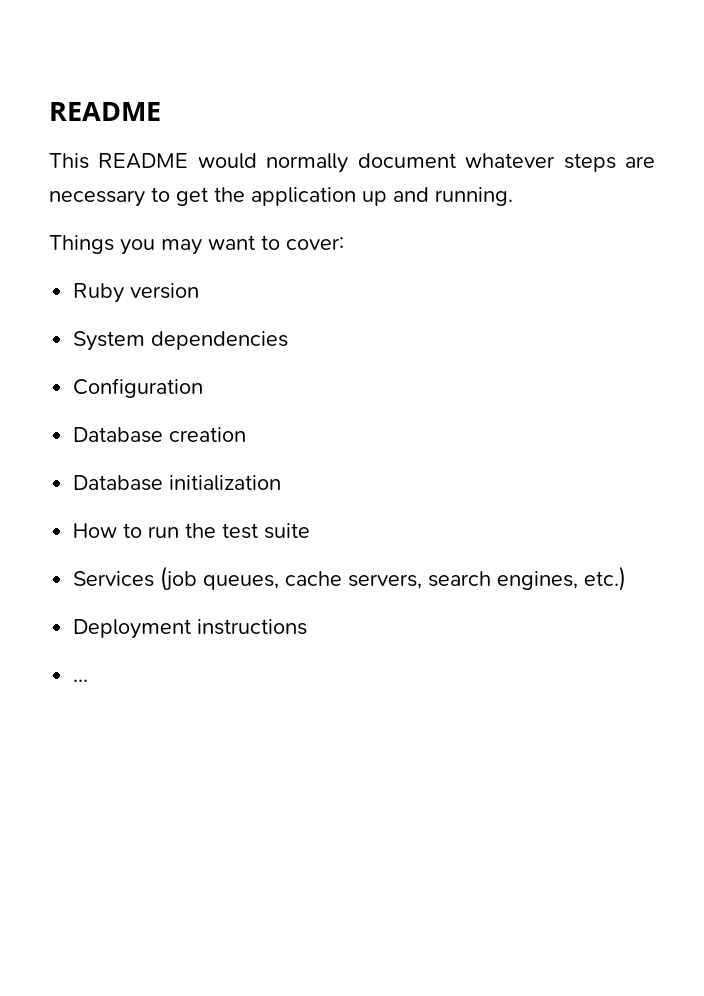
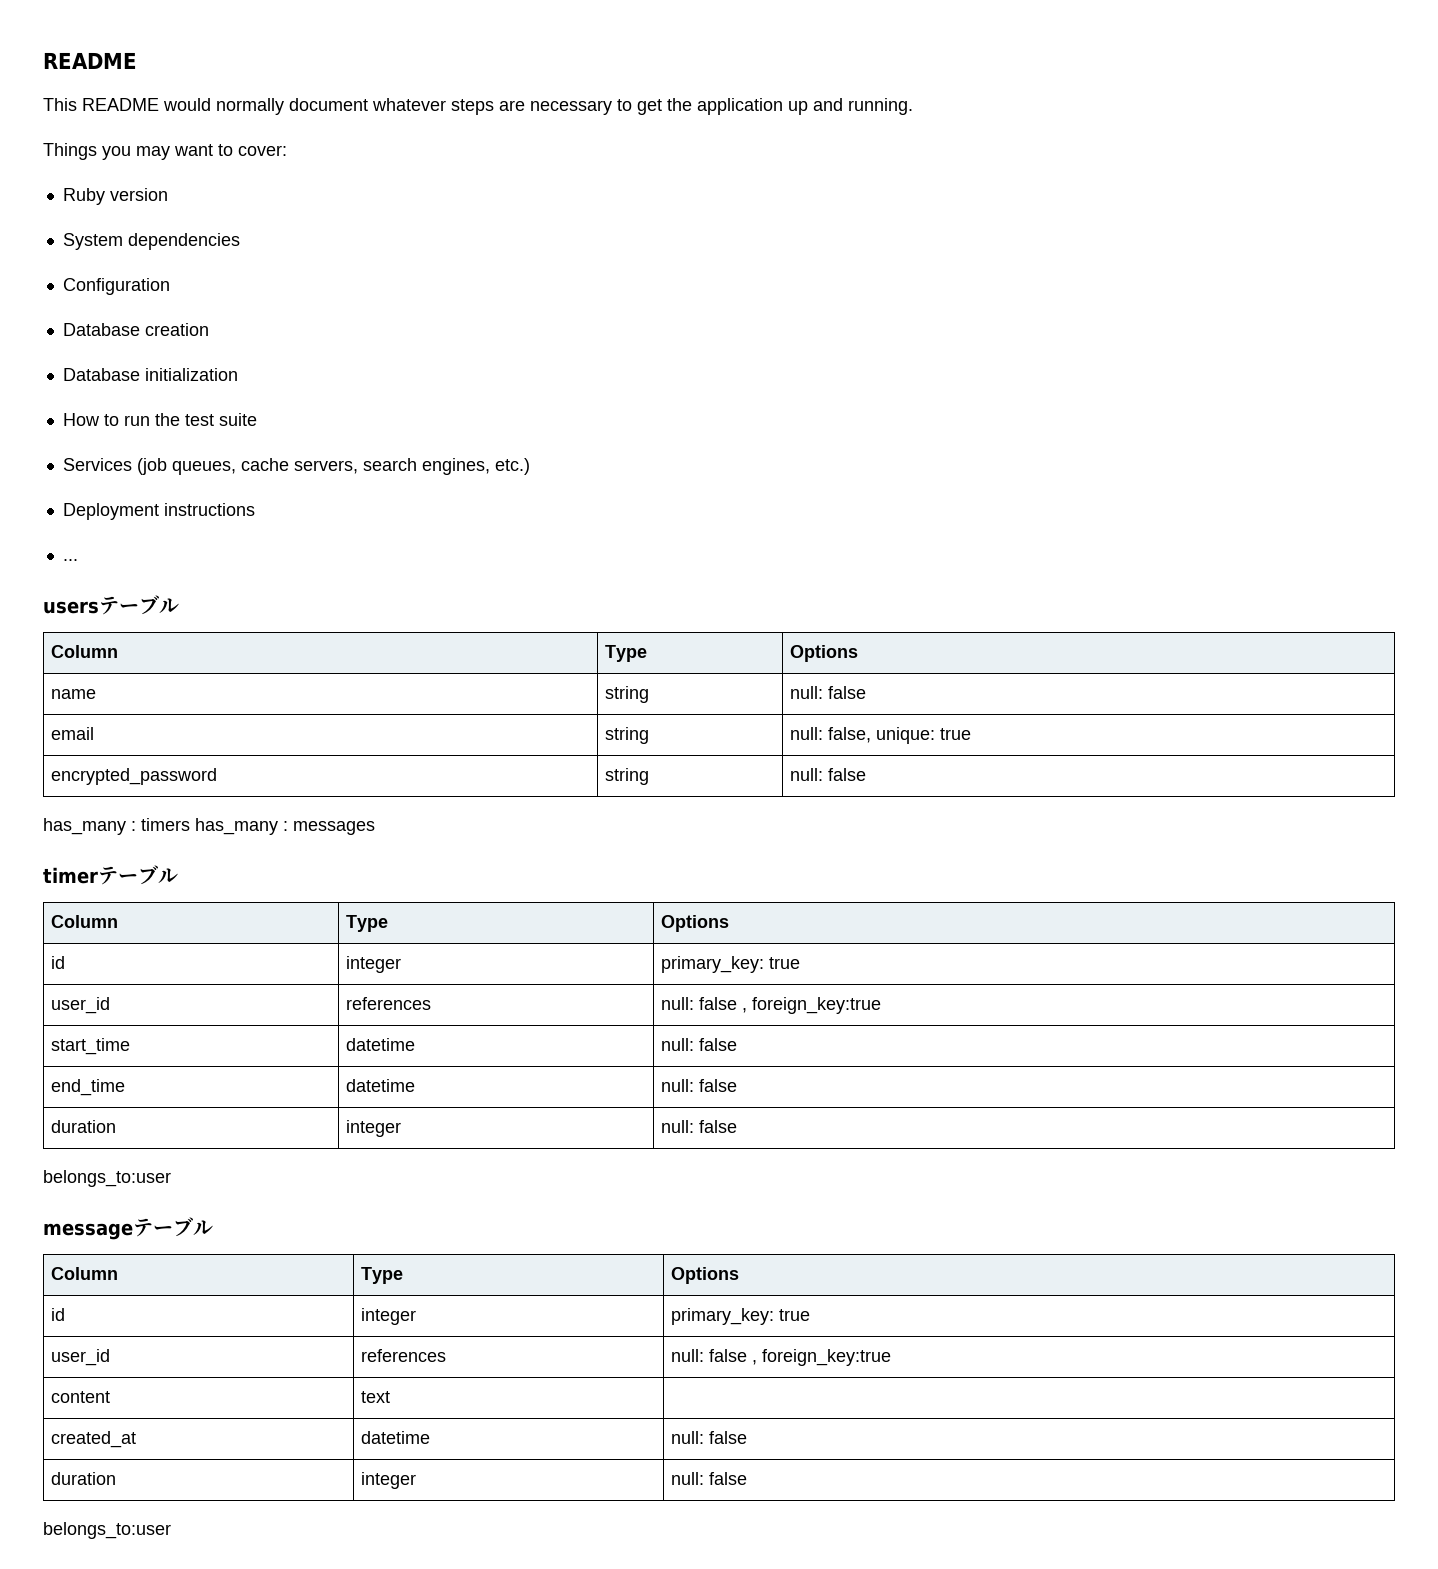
(89, 680) none -> [43,595,179,615] [51,645,119,658] [605,645,648,662] [790,645,859,662] [51,689,97,699] [605,686,650,703] [790,686,867,699] [51,727,95,740] [605,727,650,744] [790,727,972,744] [51,768,218,785] [605,768,650,785] [790,768,867,781] [43,818,375,835] [43,865,178,885] [51,915,119,928] [346,915,389,932] [661,915,730,932] [51,956,66,969] [346,956,402,973] [661,956,801,973] [51,997,111,1014] [346,997,432,1010] [661,997,882,1014] [51,1038,131,1055] [346,1038,416,1051] [661,1038,738,1051] [51,1079,126,1096] [346,1079,416,1092] [661,1079,738,1092] [51,1120,117,1133] [346,1120,402,1137] [661,1120,738,1133] [43,1170,171,1187] [43,1217,213,1240] [51,1267,119,1280] [361,1267,404,1284] [671,1267,740,1284] [51,1308,66,1321] [361,1308,417,1325] [671,1308,811,1325] [51,1349,111,1366] [361,1349,447,1362] [671,1349,892,1366] [51,1391,111,1403] [361,1391,391,1403] [51,1431,137,1448] [361,1431,431,1444] [671,1431,748,1444] [51,1472,117,1485] [361,1472,417,1489] [671,1472,748,1485] [43,1522,171,1539] // usersテーブル // Column | Type | Options // name | string | null: false // email | string | null: false, unique: true // encrypted_password | string | null: false // has_many : timers has_many : messages // timerテーブル // Column | Type | Options // id | integer | primary_key: true // user_id | references | null: false , foreign_key:true // start_time | datetime | null: false // end_time | datetime | null: false // duration | integer | null: false // belongs_to:user // messageテーブル // Column | Type | Options // id | integer | primary_key: true // user_id | references | null: false , foreign_key:true // content | text | // created_at | datetime | null: false // duration | integer | null: false // belongs_to:user

